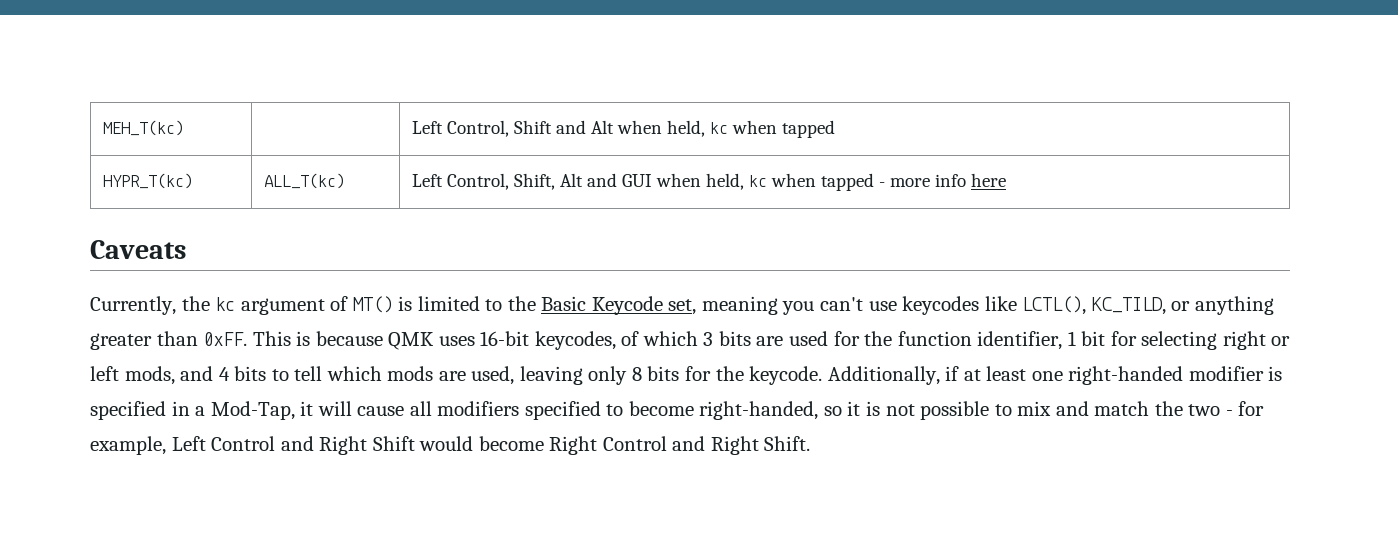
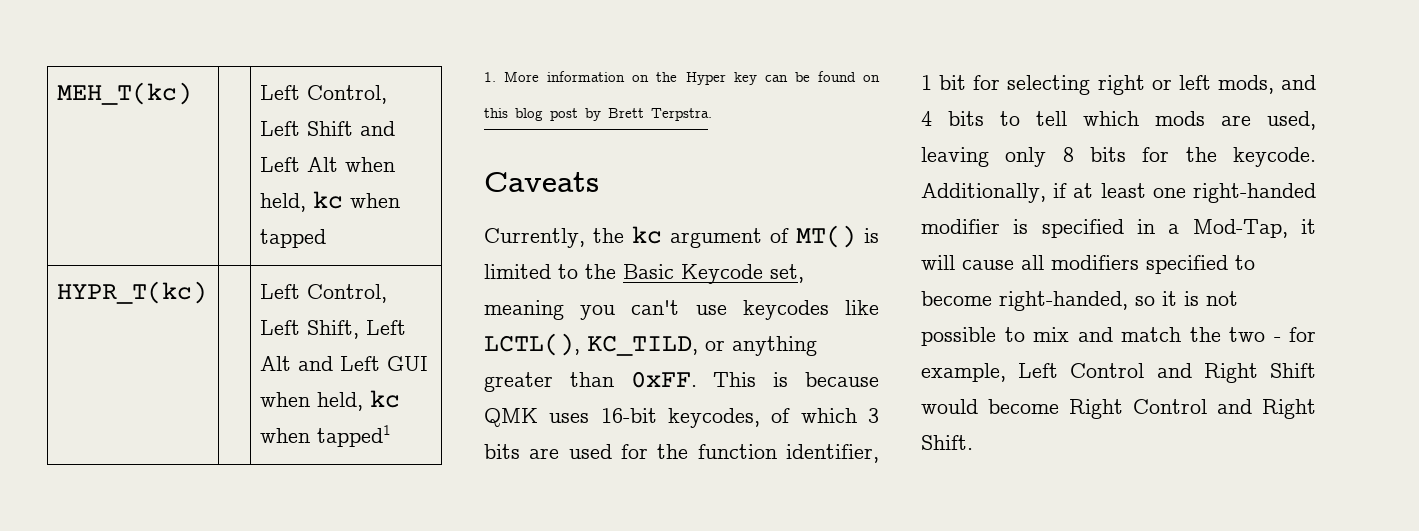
(509, 128) none -> [260,121,301,136] Left
(586, 127) none -> [260,157,301,172] Left
[263,173,345,189] [411,173,555,190] ALL_T(kc) | Left Control, Shift, -> [260,284,388,303] [260,320,407,339] | Left Control, Left Shift, Left
(617, 180) none -> [340,356,381,371] Left
[820,173,1006,191] tapped - more info here -> [317,425,392,447] [484,71,880,85] [484,108,712,121] tapped1 // 1. More information on the Hyper key can be found on this blog post by Brett Terpstra.

